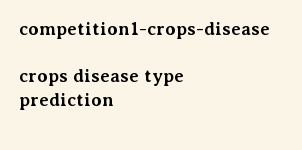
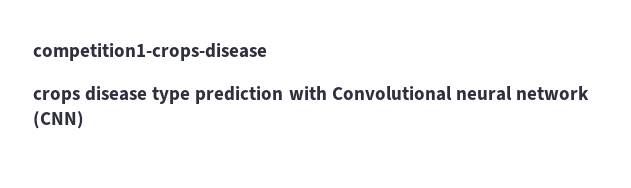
(114, 101) none -> [288,86,589,101] [33,111,84,129] with Convolutional neural network (CNN)

